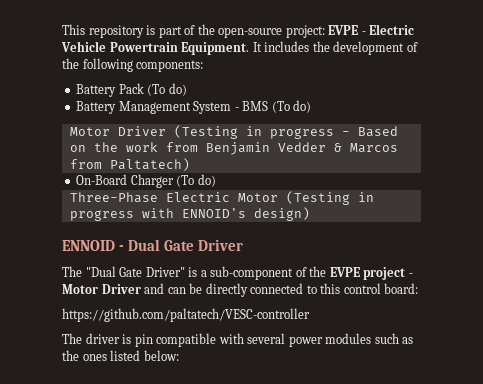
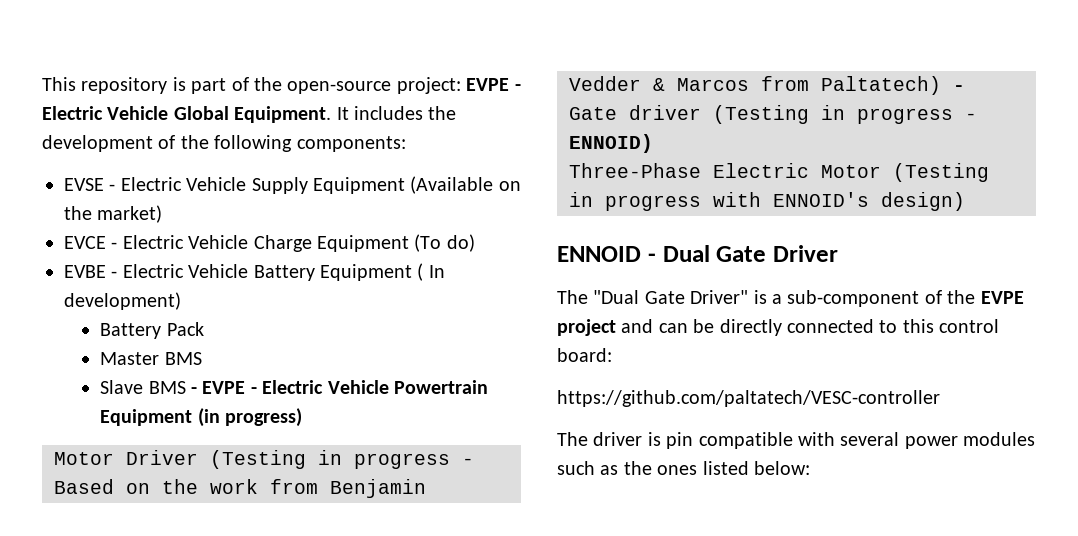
[109,42,178,52] Powertrain -> [173,106,229,120] Global
[76,83,187,97] [76,100,312,114] Battery Pack (To do) // Battery Management System - BMS (To do) -> [64,176,521,194] [64,205,163,223] [64,234,475,252] [64,263,445,281] [64,292,181,310] [100,322,204,339] [100,352,202,365] [100,380,488,394] [100,408,302,427] EVSE - Electric Vehicle Supply Equipment (Available on the market) // EVCE - Electric Vehicle Charge Equipment (To do) // EVBE - Electric Vehicle Battery Equipment ( In development) // Battery Pack // Master BMS // Slave BMS - EVPE - Electric Vehicle Powertrain Equipment (in progress)
[76,174,216,188] // On-Board Charger (To do) -> [953,85,965,91] [569,105,977,124] [569,134,653,153] - Gate driver (Testing in progress - ENNOID)
[408,273,413,277] [62,284,141,294] - Motor Driver -> (616, 327) none

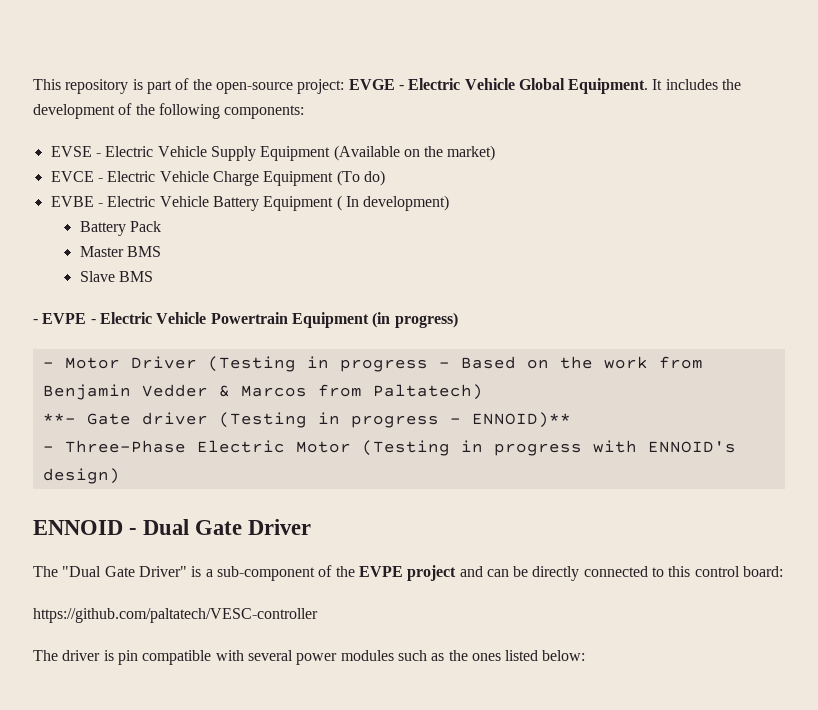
[466,78,510,91] EVPE -> [348,79,395,90] EVGE
(186, 387) none -> (154, 276) //
(302, 417) none -> [42,362,54,368] -
[953,85,965,91] - -> [42,413,76,424] // **-
[569,134,653,153] ENNOID) // -> [471,412,571,428] [42,446,54,452] ENNOID)** // -

